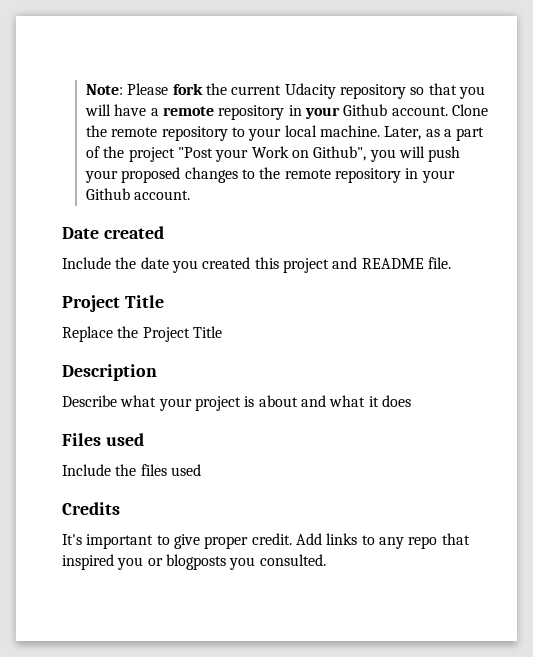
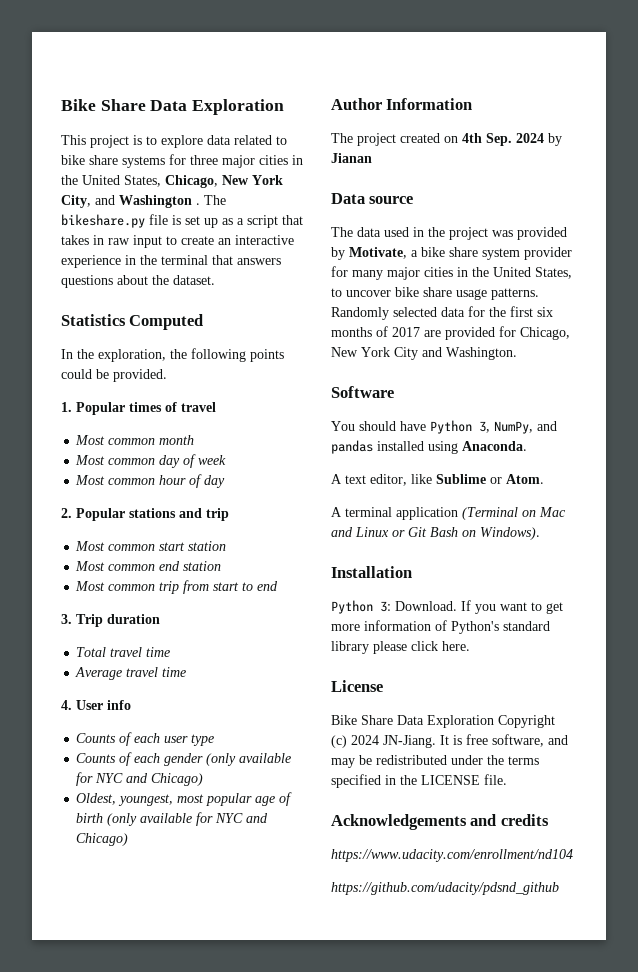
[85,83,485,99] [84,104,488,120] [85,125,485,141] [85,146,461,162] [84,167,455,183] [85,188,191,200] [62,226,164,239] [62,257,451,273] [62,295,164,312] [62,326,222,342] [62,364,157,381] [62,395,411,411] [62,433,144,446] [62,464,201,476] [62,502,120,515] [62,533,470,549] [62,554,326,570] Note: Please fork the current Udacity repository so that you will have a remote repository in your Github account. Clone the remote repository to your local machine. Later, as a part of the project "Post your Work on Github", you will push your proposed changes to the remote repository in your Github account. // Date created // Include the date you created this project and README file. // Project Title // Replace the Project Title // Description // Describe what your project is about and what it does // Files used // Include the files used // Credits // It's important to give proper credit. Add links to any repo that inspired you or blogposts you consulted. -> [61,99,285,115] [61,135,287,148] [61,154,303,168] [61,175,283,188] [61,195,226,208] [61,214,303,228] [61,235,294,248] [61,255,281,268] [61,275,215,288] [61,314,204,330] [61,348,284,362] [61,369,167,382] [61,402,216,415] [75,435,195,445] [75,454,227,468] [75,474,226,488] [61,508,229,521] [75,541,227,551] [75,561,222,571] [75,580,279,594] [61,614,160,627] [76,647,171,657] [75,667,187,680] [61,700,131,710] [76,732,215,746] [76,752,292,766] [76,772,204,786] [76,792,293,806] [76,812,269,826] [76,833,129,846] [331,98,473,110] [331,133,562,146] [331,153,372,163] [331,193,414,204] [331,227,567,240] [331,247,572,260] [331,266,572,280] [331,287,539,300] [331,306,553,320] [331,326,570,340] [331,347,517,360] [331,386,394,398] [331,420,557,434] [331,440,527,454] [331,474,544,486] [331,507,566,520] [331,527,540,540] [331,566,412,578] [331,600,563,614] [331,620,550,634] [331,641,470,654] [331,680,383,692] [331,715,555,728] [331,734,568,748] [331,755,539,768] [331,774,507,788] [331,814,549,830] [331,849,573,862] [331,882,559,895] Bike Share Data Exploration // This project is to explore data related to bike share systems for three major cities in the United States, Chicago, New York City, and Washington . The bikeshare.py file is set up as a script that takes in raw input to create an interactive experience in the terminal that answers questions about the dataset. // Statistics Computed // In the exploration, the following points could be provided. // 1. Popular times of travel // Most common month // Most common day of week // Most common hour of day // 2. Popular stations and trip // Most common start station // Most common end station // Most common trip from start to end // 3. Trip duration // Total travel time // Average travel time // 4. User info // Counts of each user type // Counts of each gender (only available for NYC and Chicago) // Oldest, youngest, most popular age of birth (only available for NYC and Chicago) // Author Information // The project created on 4th Sep. 2024 by Jianan // Data source // The data used in the project was provided by Motivate, a bike share system provider for many major cities in the United States, to uncover bike share usage patterns. Randomly selected data for the first six months of 2017 are provided for Chicago, New York City and Washington. // Software // You should have Python 3, NumPy, and pandas installed using Anaconda. // A text editor, like Sublime or Atom. // A terminal application (Terminal on Mac and Linux or Git Bash on Windows). // Installation // Python 3: Download. If you want to get more information of Python's standard library please click here. // License // Bike Share Data Exploration Copyright (c) 2024 JN-Jiang. It is free software, and may be redistributed under the terms specified in the LICENSE file. // Acknowledgements and credits // https://www.udacity.com/enrollment/nd104 // https://github.com/udacity/pdsnd_github

